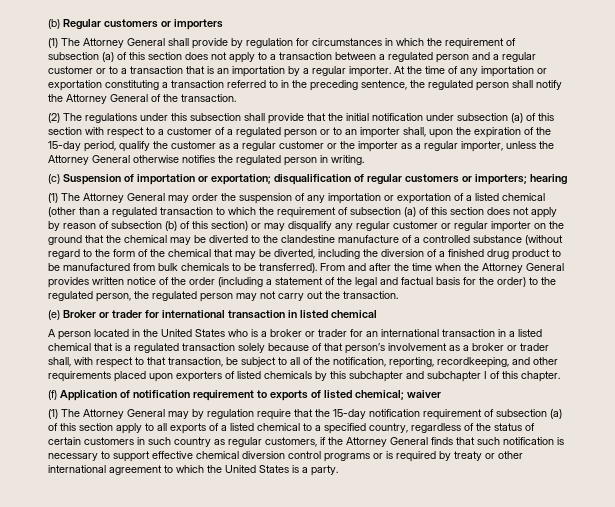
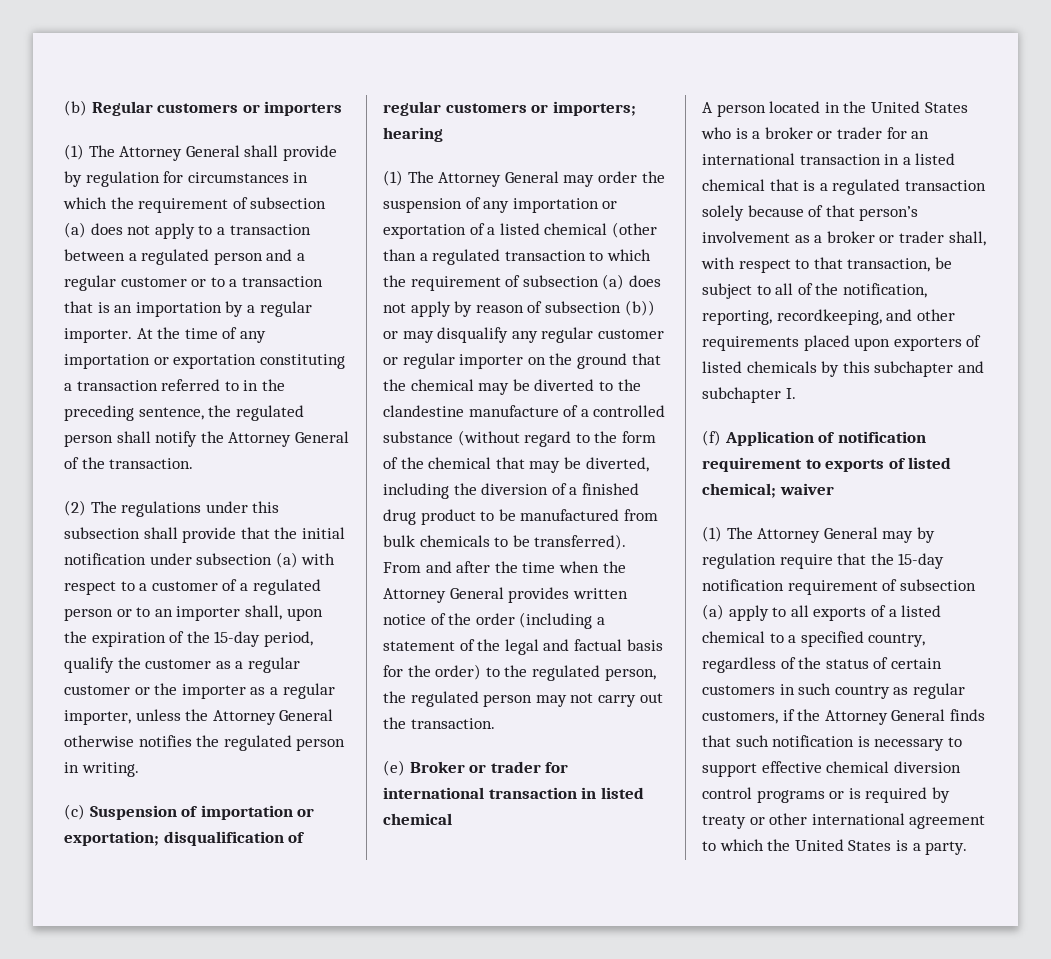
[117,52,182,60] of this section -> (86, 230) none
[526,113,554,121] [48,127,82,135] of this section -> (298, 560) none
[419,207,484,215] of this section -> (625, 282) none
[165,221,248,231] (b) of this section) -> [624,300,655,316] (b))
[484,371,560,382] I of this chapter. -> [785,388,796,399] I.
[48,423,113,431] of this section -> (724, 612) none

